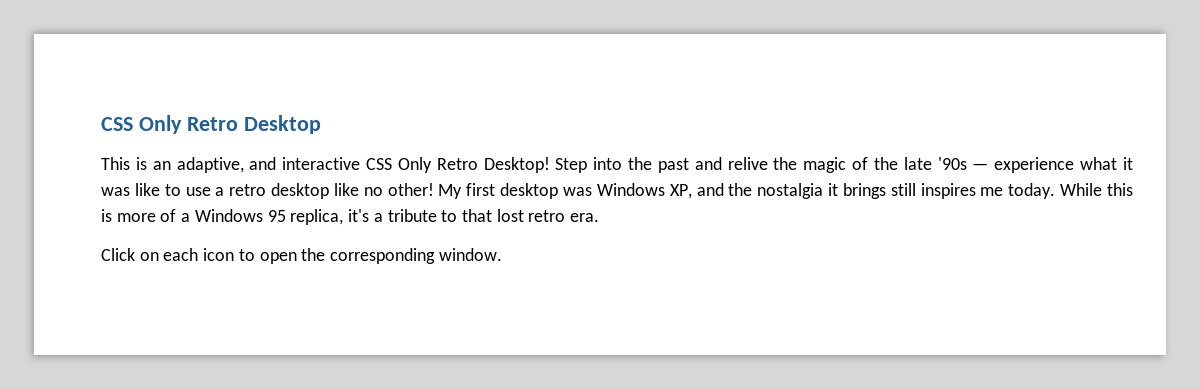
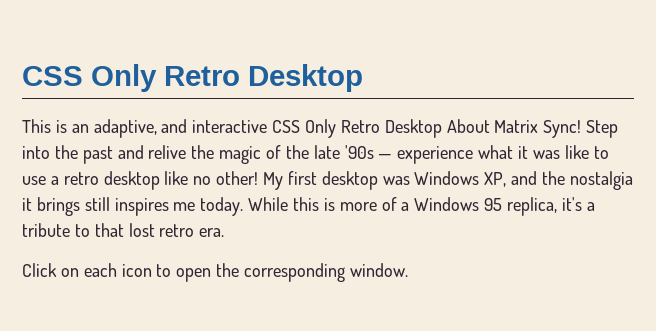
[483,157,550,173] Desktop! -> [384,119,582,138] Desktop About Matrix Sync!

